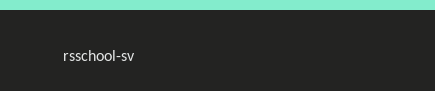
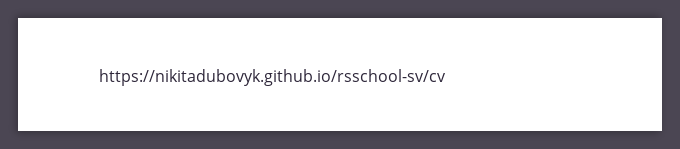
[63,50,135,61] rsschool-sv -> [99,69,446,86] https://nikitadubovyk.github.io/rsschool-sv/cv

